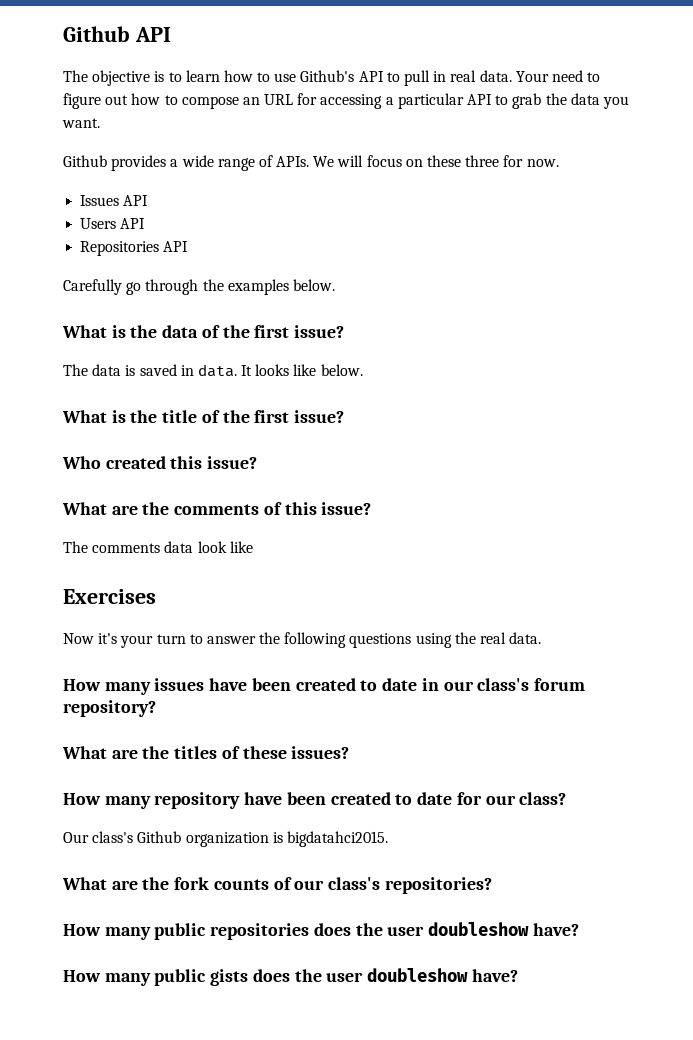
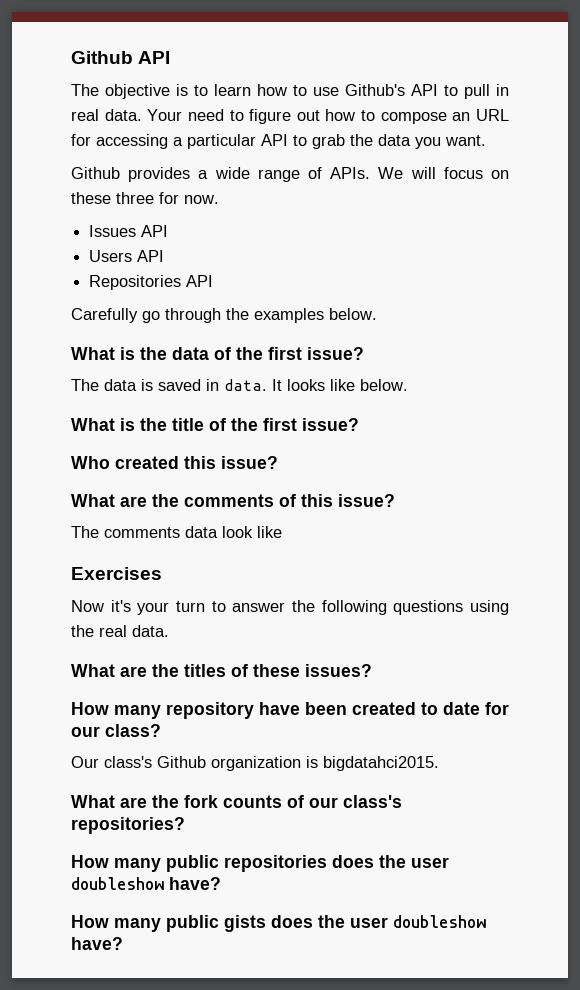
[63,678,585,695] [63,700,156,717] // How many issues have been created to date in our class's forum repository? -> (169, 631) none

